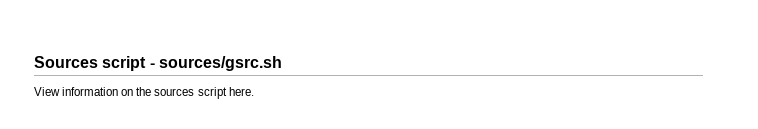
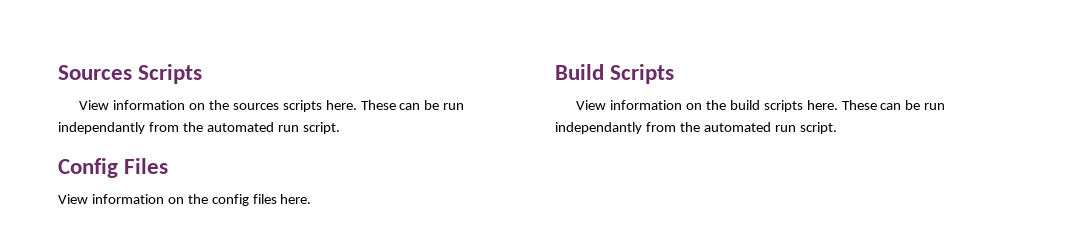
[102,56,282,71] script - sources/gsrc.sh -> [138,64,203,84] Scripts
[197,87,254,99] script here. -> [282,100,465,112] [58,122,340,134] [58,158,169,178] [58,194,312,206] [555,64,675,84] [576,100,946,112] [555,122,837,134] scripts here. These can be run independantly from the automated run script. // Config Files // View information on the config files here. // Build Scripts // View information on the build scripts here. These can be run independantly from the automated run script.

